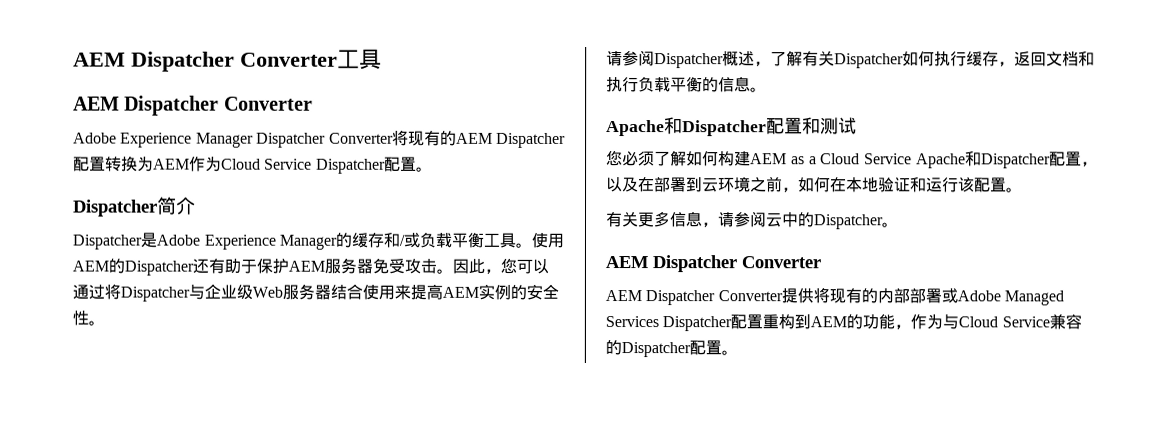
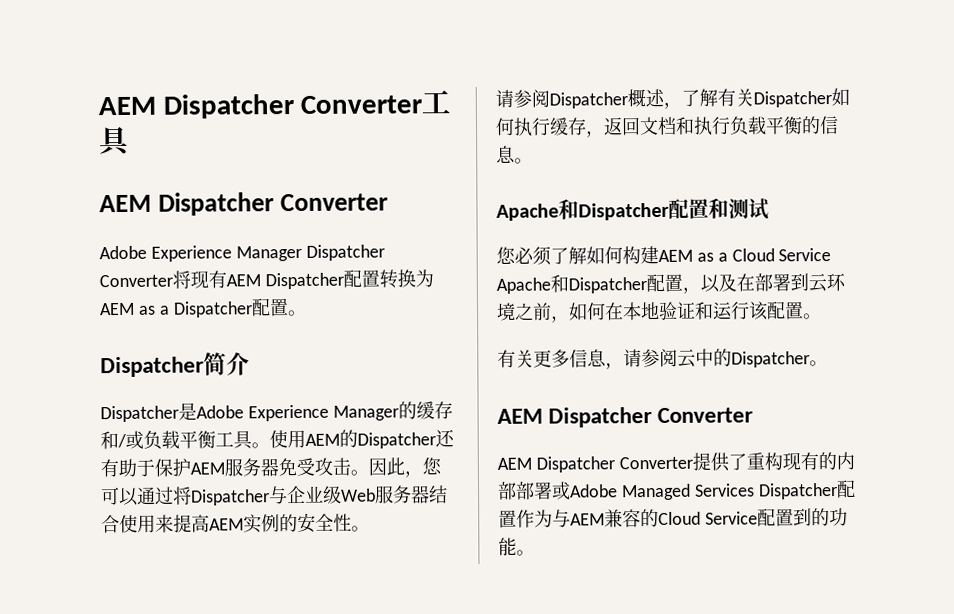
[439,130,457,146] 的 -> (227, 279) none
[189,156,313,172] 作为Cloud Service -> [137,305,170,315] as a
[812,287,830,304] 将 -> [727,452,783,471] 了重构
[762,313,1082,330] [605,340,722,358] 重构到AEM的功能，作为与Cloud Service兼容的Dispatcher配置 -> [516,507,848,528] [498,537,517,556] 作为与AEM兼容的Cloud Service配置到的功能

